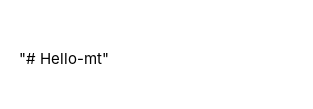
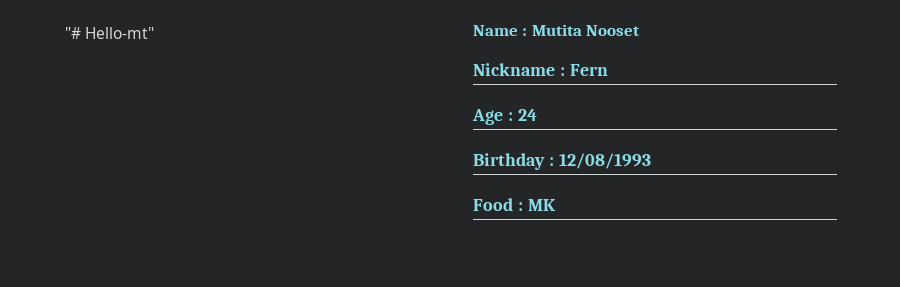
(110, 58) none -> [473,24,641,36] [473,63,608,76] [472,109,537,125] [473,153,651,170] [473,198,556,211] // Name : Mutita Nooset // Nickname : Fern // Age : 24 // Birthday : 12/08/1993 // Food : MK

